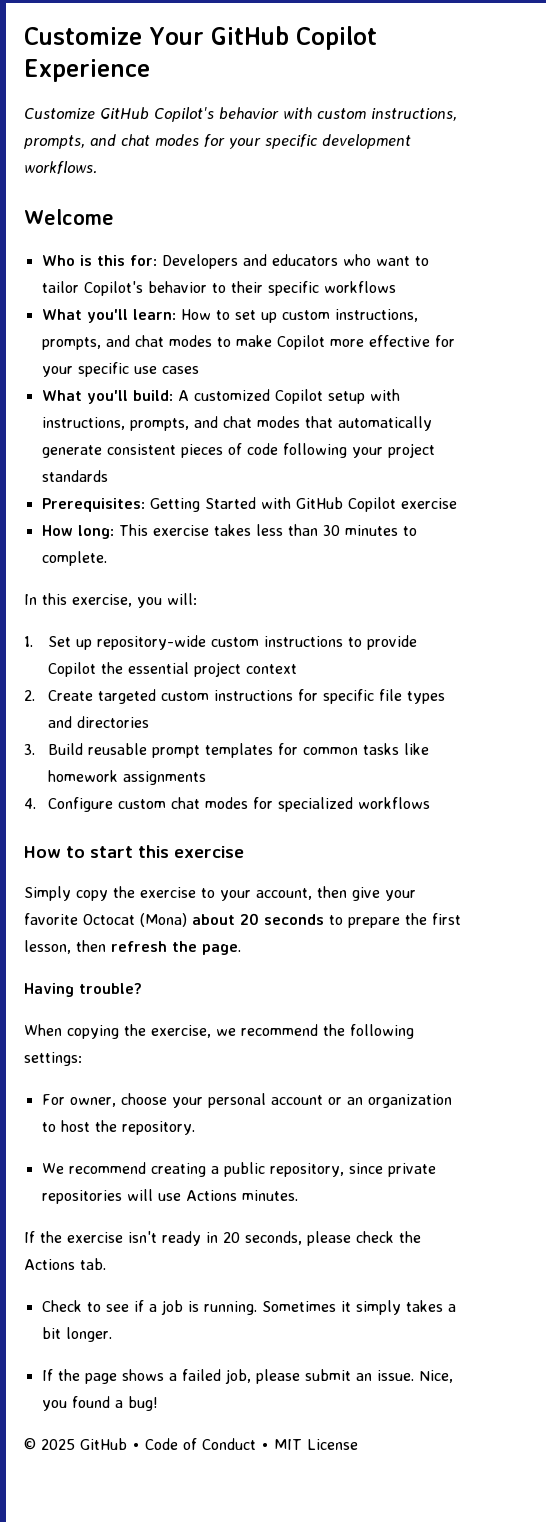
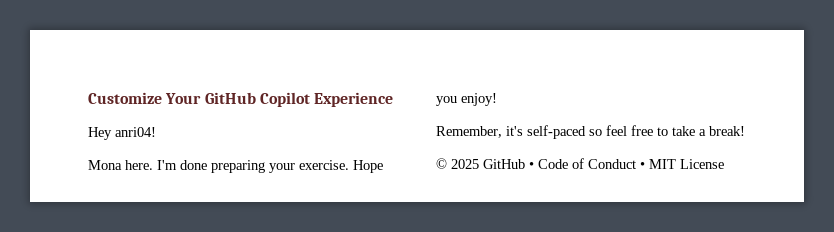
[24,107,457,122] [24,134,411,149] [24,161,97,174] [24,209,114,225] [41,254,429,269] [41,281,396,296] [41,309,418,323] [41,335,455,350] [41,362,199,377] [41,389,400,404] [41,416,432,431] [41,443,435,458] [41,470,108,482] [41,497,457,512] [41,524,417,539] [41,551,107,566] [24,593,197,608] [24,635,418,650] [48,662,298,677] [24,689,446,704] [48,716,150,728] [24,743,430,758] [48,770,207,785] [24,797,431,812] [24,845,244,858] [24,886,416,901] [24,913,461,928] [24,940,241,955] [24,983,142,997] [24,1024,414,1039] [24,1052,82,1066] [41,1093,452,1108] [41,1120,195,1135] [41,1162,436,1177] [41,1189,298,1204] [24,1231,421,1246] [24,1258,106,1270] [41,1300,456,1315] [41,1327,112,1342] [41,1369,453,1384] [41,1396,158,1411] Customize GitHub Copilot's behavior with custom instructions, prompts, and chat modes for your specific development workflows. // Welcome // Who is this for: Developers and educators who want to tailor Copilot's behavior to their specific workflows // What you'll learn: How to set up custom instructions, prompts, and chat modes to make Copilot more effective for your specific use cases // What you'll build: A customized Copilot setup with instructions, prompts, and chat modes that automatically generate consistent pieces of code following your project standards // Prerequisites: Getting Started with GitHub Copilot exercise // How long: This exercise takes less than 30 minutes to complete. // In this exercise, you will: // 1. Set up repository-wide custom instructions to provide Copilot the essential project context // 2. Create targeted custom instructions for specific file types and directories // 3. Build reusable prompt templates for common tasks like homework assignments // 4. Configure custom chat modes for specialized workflows // How to start this exercise // Simply copy the exercise to your account, then give your favorite Octocat (Mona) about 20 seconds to prepare the first lesson, then refresh the page. // Having trouble? // When copying the exercise, we recommend the following settings: // For owner, choose your personal account or an organization to host the repository. // We recommend creating a public repository, since private repositories will use Actions minutes. // If the exercise isn't ready in 20 seconds, please check the Actions tab. // Check to see if a job is running. Sometimes it simply takes a bit longer. // If the page shows a failed job, please submit an issue. Nice, you found a bug! -> [88,127,156,140] [88,160,383,173] [436,93,497,106] [436,125,745,139] Hey anri04! // Mona here. I'm done preparing your exercise. Hope you enjoy! // Remember, it's self-paced so feel free to take a break!

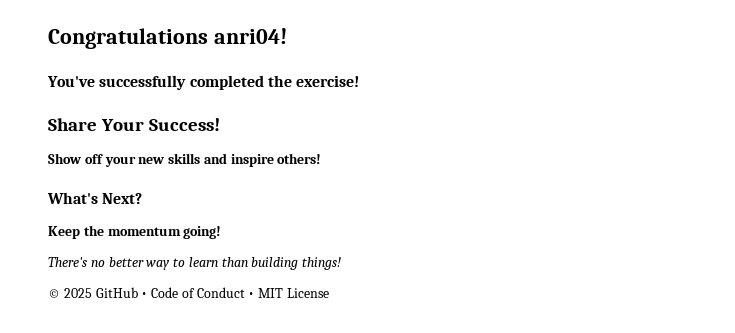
[88,92,394,107] [88,127,156,140] [88,160,383,173] [436,93,497,106] [436,125,745,139] Customize Your GitHub Copilot Experience // Hey anri04! // Mona here. I'm done preparing your exercise. Hope you enjoy! // Remember, it's self-paced so feel free to take a break! -> [48,28,287,49] [47,75,360,90] [48,118,221,131] [48,153,322,167] [47,192,143,204] [48,225,222,239] [48,257,342,270] Congratulations anri04! // You've successfully completed the exercise! // Share Your Success! // Show off your new skills and inspire others! // What's Next? // Keep the momentum going! // There's no better way to learn than building things!

